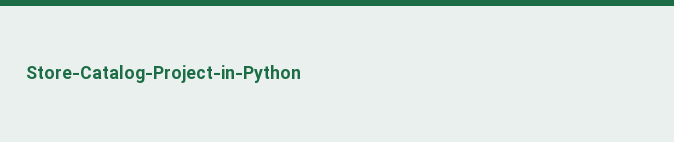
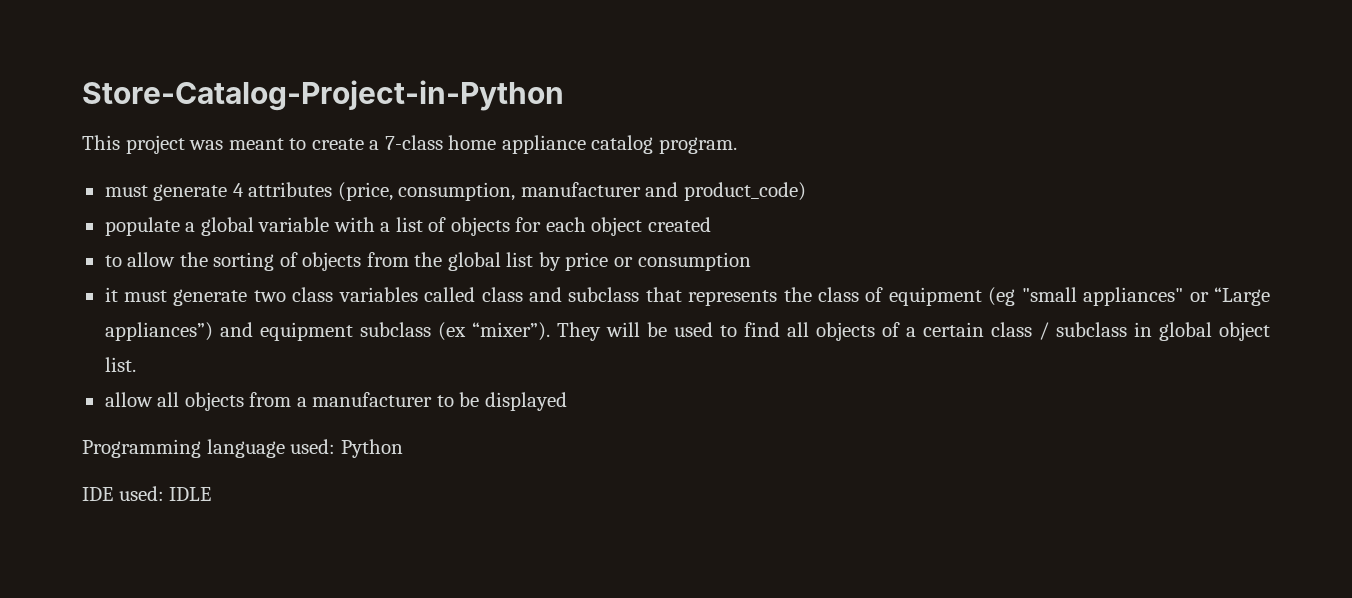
(301, 74) none -> [82,135,737,154] [104,182,806,201] [104,217,711,236] [104,252,751,271] [104,287,1270,306] [104,322,1270,341] [104,357,136,372] [104,392,567,411] [82,439,403,458] [82,486,212,501] // This project was meant to create a 7-class home appliance catalog program. // must generate 4 attributes (price, consumption, manufacturer and product_code) // populate a global variable with a list of objects for each object created // to allow the sorting of objects from the global list by price or consumption // it must generate two class variables called class and subclass that represents the class of equipment (eg "small appliances" or “Large appliances”) and equipment subclass (ex “mixer”). They will be used to find all objects of a certain class / subclass in global object list. // allow all objects from a manufacturer to be displayed // Programming language used: Python // IDE used: IDLE

